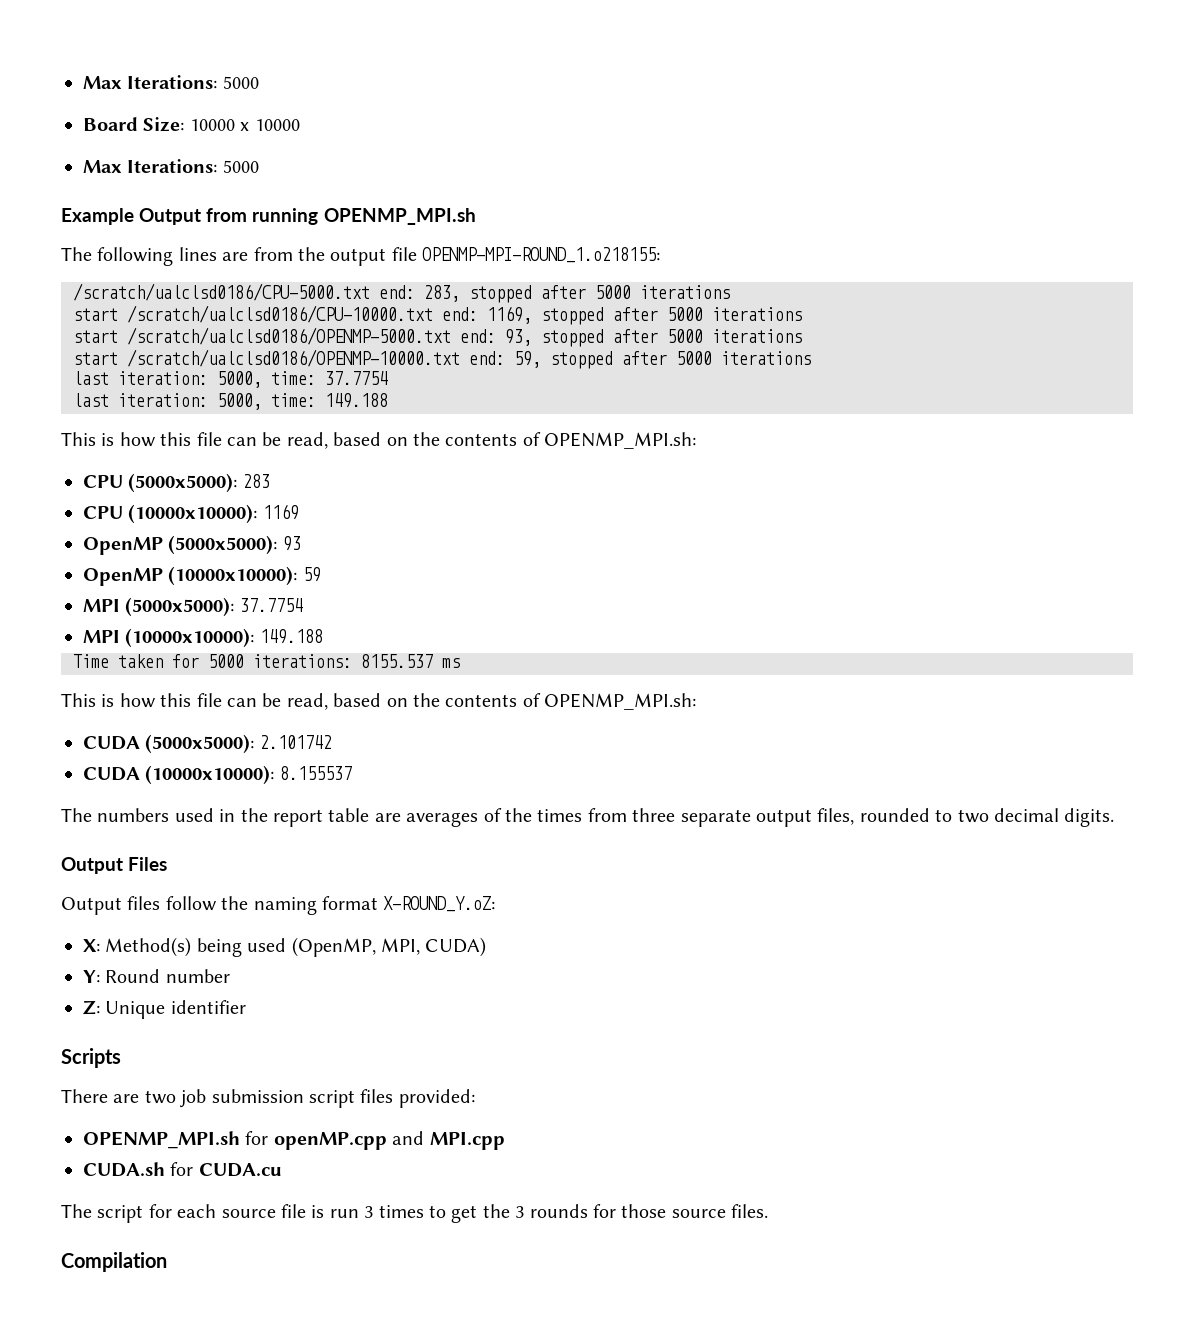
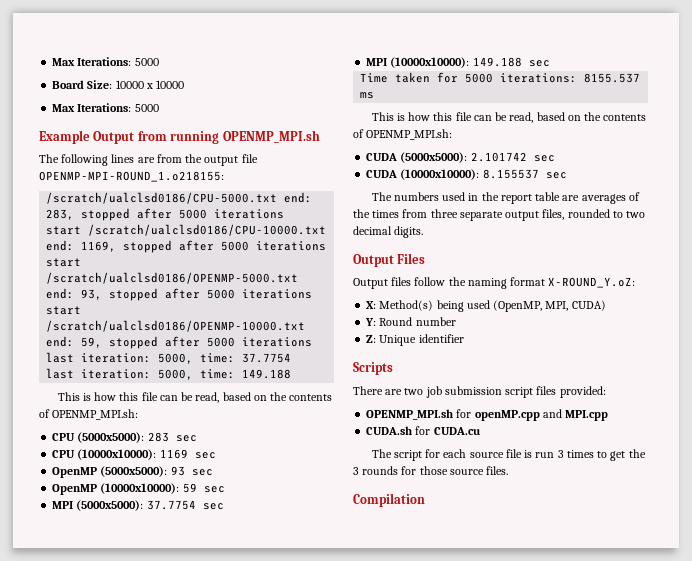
(270, 481) none -> [175,435,197,442] sec
(299, 512) none -> [194,452,216,459] sec
(301, 543) none -> [191,469,213,476] sec
(321, 574) none -> [203,486,225,493] sec
(303, 605) none -> [202,503,224,510] sec
(323, 636) none -> [528,60,550,67] sec
(332, 742) none -> [533,155,555,162] sec
(352, 773) none -> [545,172,567,179] sec

